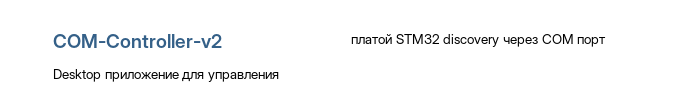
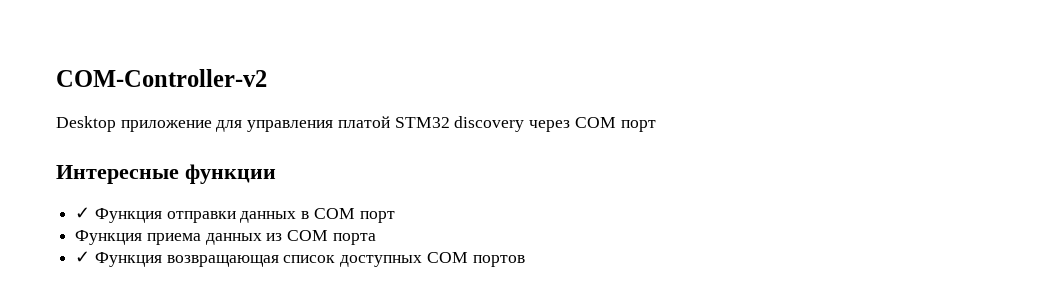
(607, 42) none -> [56,164,276,184] [75,207,395,223] [75,230,376,245] [75,251,525,267] // Интересные функции // ✓ Функция отправки данных в COM порт // Функция приема данных из COM порта // ✓ Функция возвращающая список доступных COM портов

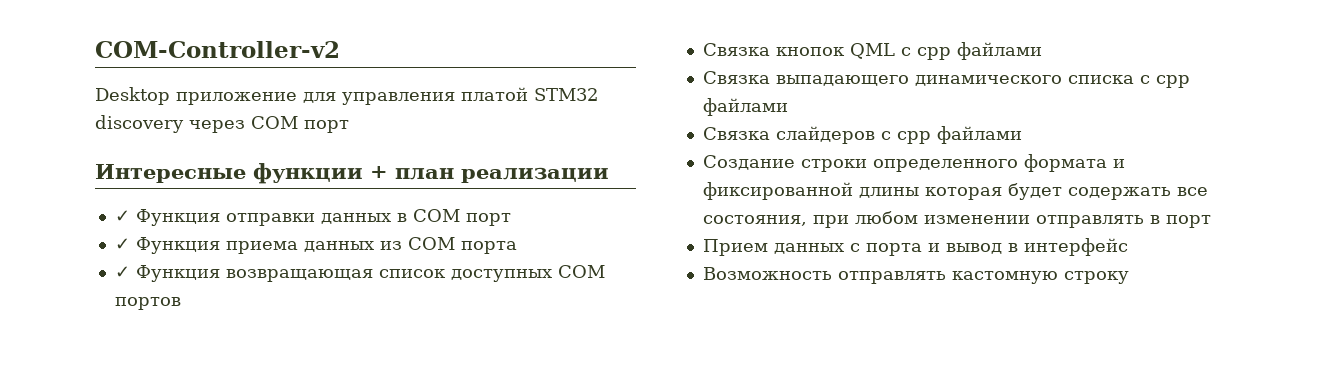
(276, 174) none -> [370,166,609,183] + план реализации
(395, 217) none -> [114,238,130,250] ✓
(525, 261) none -> [702,42,1042,60] [702,71,1190,88] [702,98,788,116] [702,126,1022,144] [702,154,1125,172] [702,182,1208,200] [702,211,1211,228] [702,238,1128,256] [702,267,1129,284] // Связка кнопок QML с cpp файлами // Связка выпадающего динамического списка с cpp файлами // Связка слайдеров с cpp файлами // Создание строки определенного формата и фиксированной длины которая будет содержать все состояния, при любом изменении отправлять в порт // Прием данных с порта и вывод в интерфейс // Возможность отправлять кастомную строку

